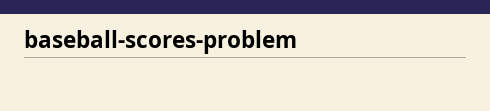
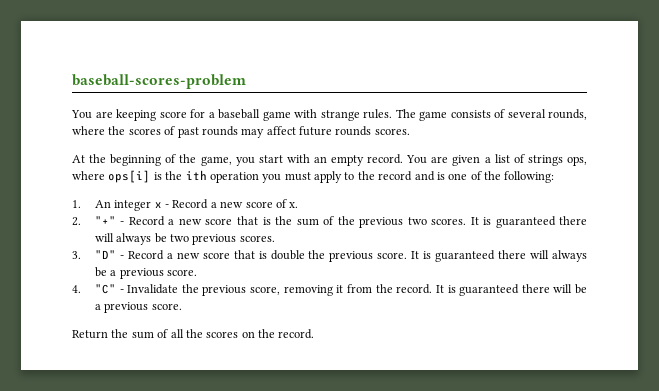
(297, 42) none -> [71,109,587,121] [72,126,410,138] [72,154,587,166] [72,170,555,183] [72,199,299,211] [72,216,587,228] [94,233,275,245] [72,250,587,262] [94,267,198,279] [72,284,587,296] [94,302,182,313] [72,329,315,339] // You are keeping score for a baseball game with strange rules. The game consists of several rounds, where the scores of past rounds may affect future rounds scores. // At the beginning of the game, you start with an empty record. You are given a list of strings ops, where ops[i] is the ith operation you must apply to the record and is one of the following: // 1. An integer x - Record a new score of x. // 2. "+" - Record a new score that is the sum of the previous two scores. It is guaranteed there will always be two previous scores. // 3. "D" - Record a new score that is double the previous score. It is guaranteed there will always be a previous score. // 4. "C" - Invalidate the previous score, removing it from the record. It is guaranteed there will be a previous score. // Return the sum of all the scores on the record.

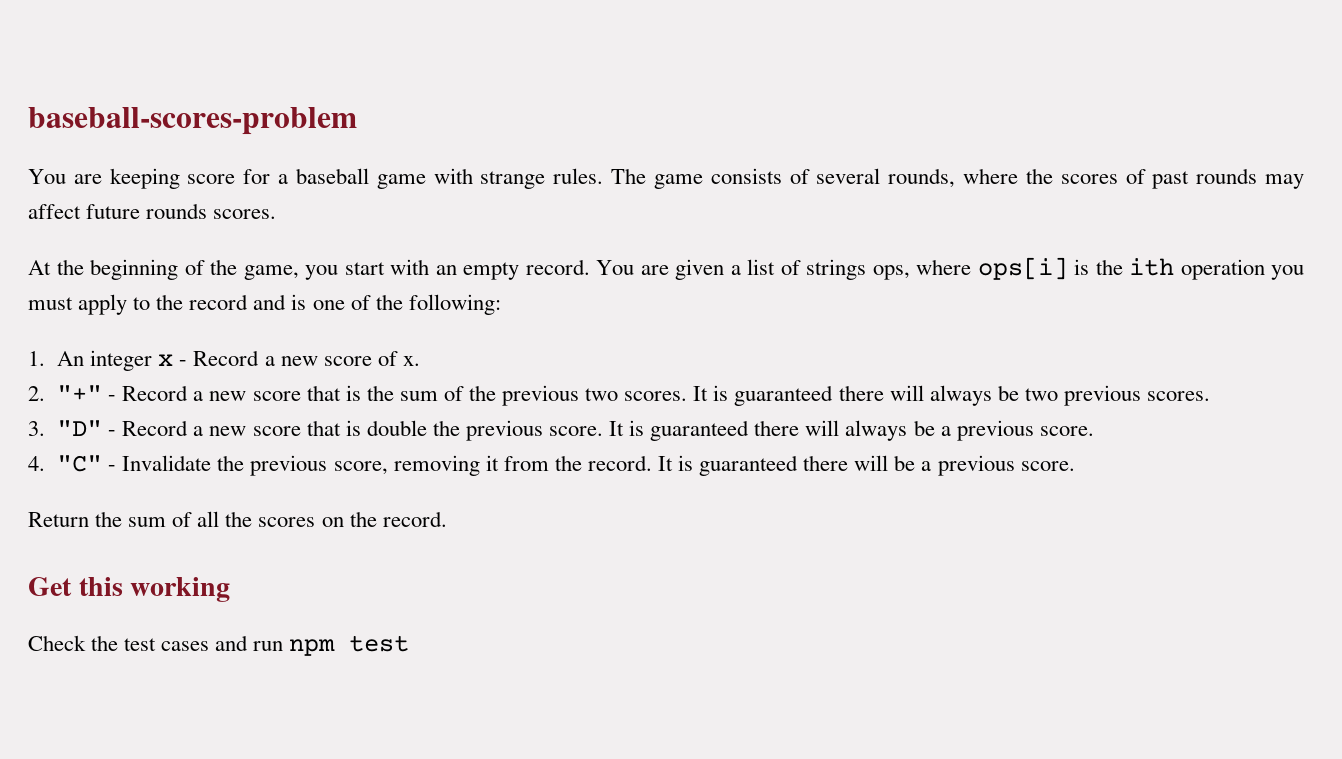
(315, 334) none -> [28,577,231,602] [28,635,410,656] // Get this working // Check the test cases and run npm test

